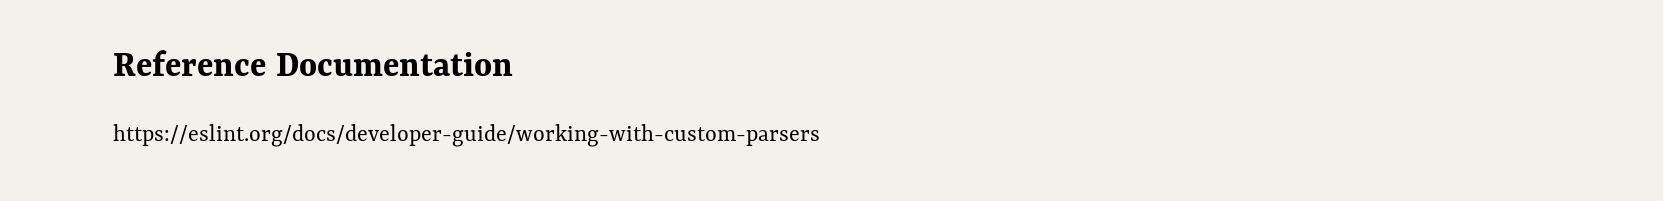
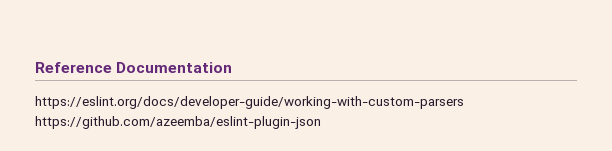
(820, 135) none -> [35,116,321,129] https://github.com/azeemba/eslint-plugin-json

